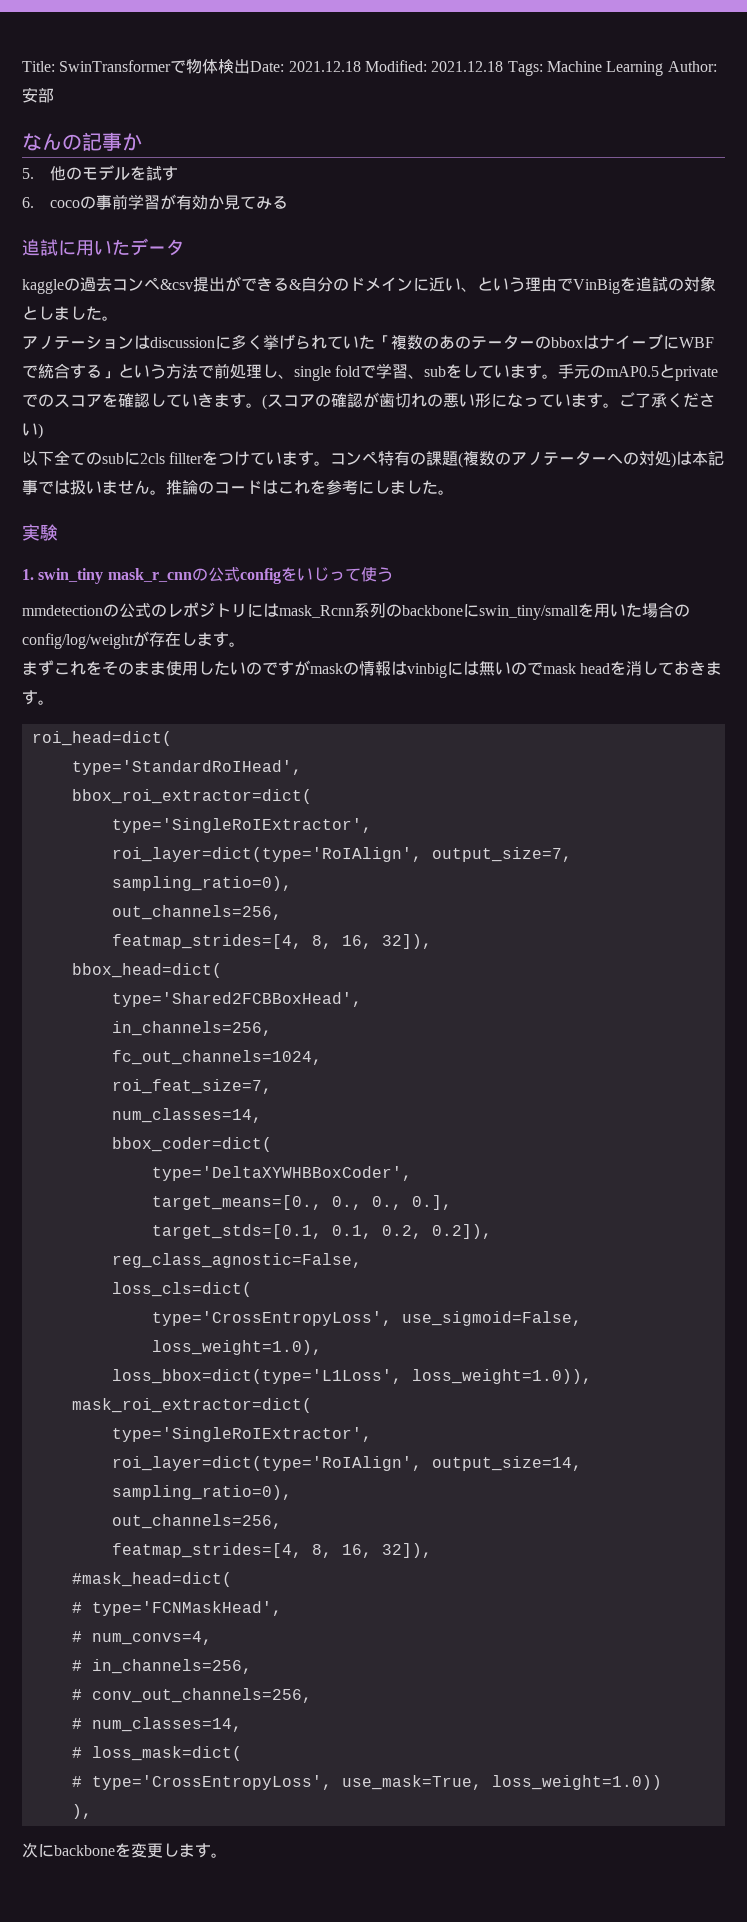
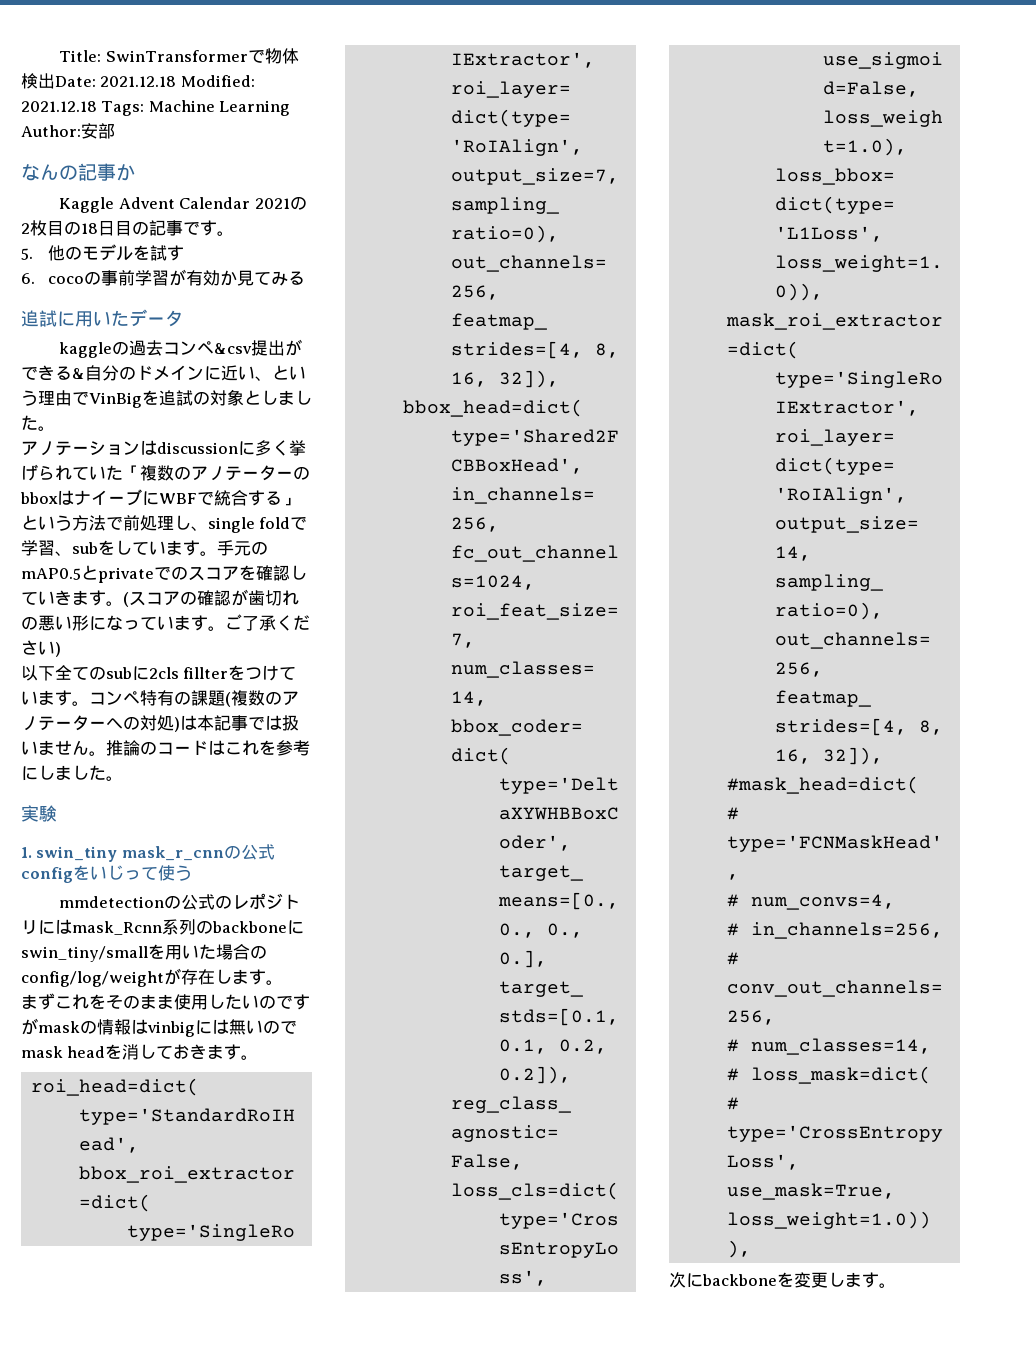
(142, 142) none -> [59,196,307,213] [21,220,234,236] // Kaggle Advent Calendar 2021の2枚目の18日目の記事です。
[439,335,471,349] あの -> [191,466,225,481] アノ

